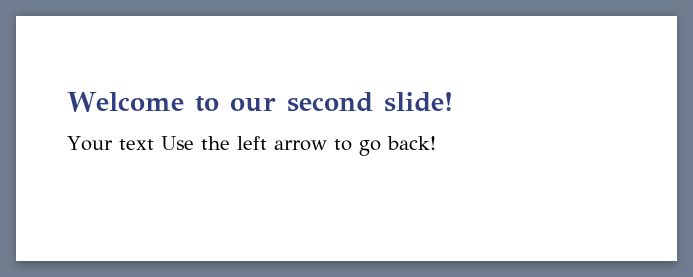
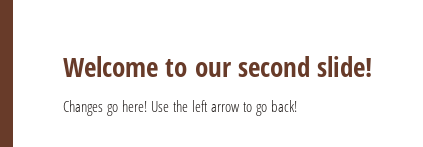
[67,136,154,151] Your text -> [63,100,148,116] Changes go here!

